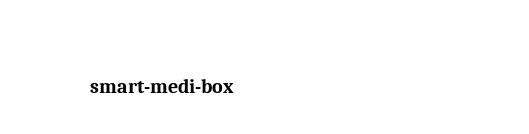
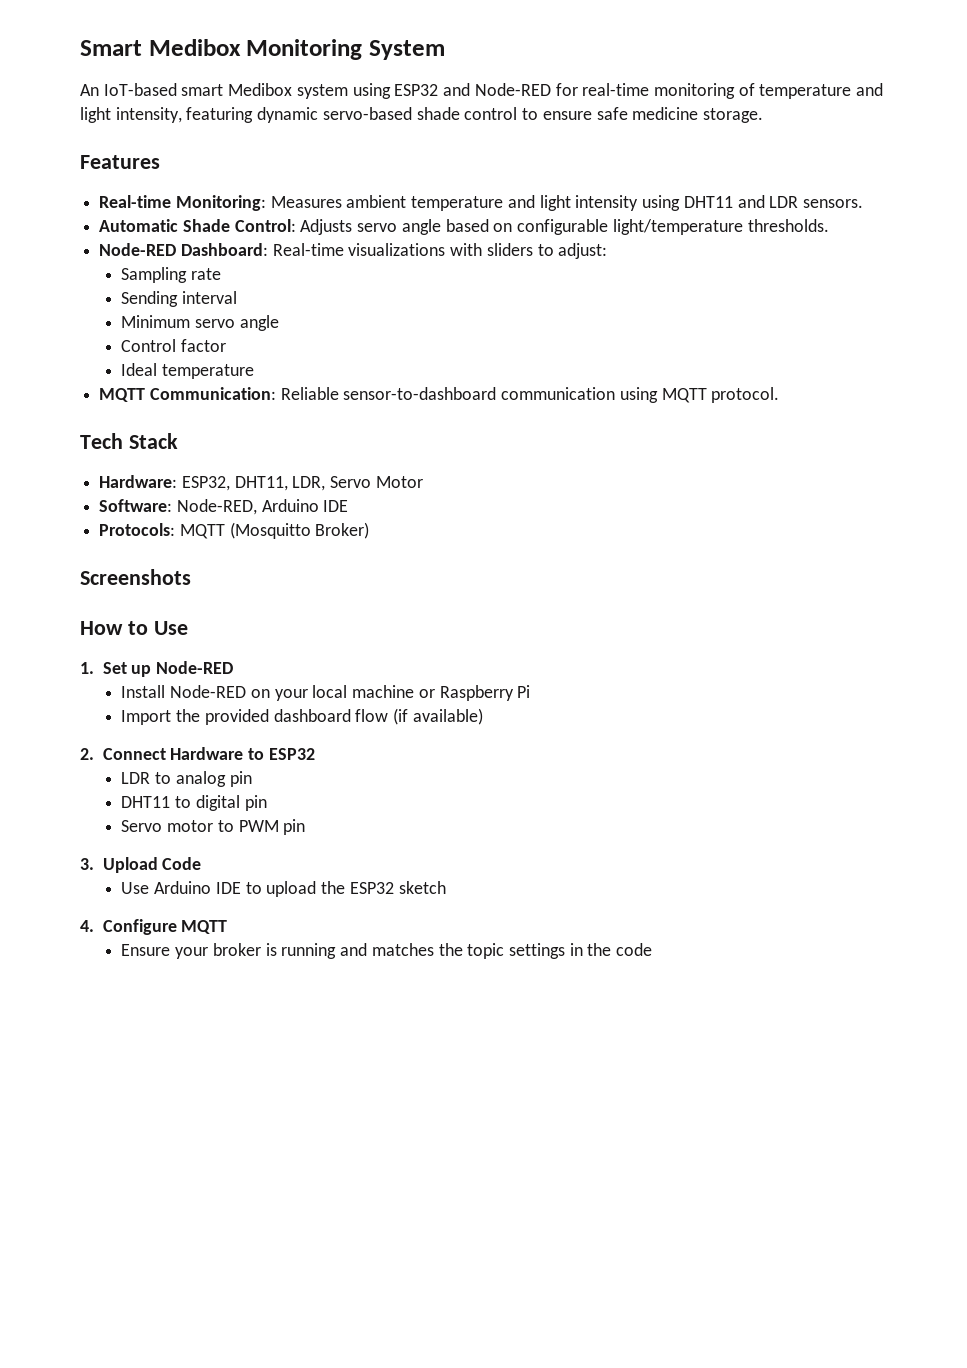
[90,78,234,93] smart-medi-box -> [80,39,445,60] [80,83,884,99] [80,107,763,123] [80,155,160,169] [99,195,863,211] [99,219,829,235] [99,243,608,259] [121,267,222,283] [121,291,238,307] [121,315,279,331] [121,339,227,352] [121,363,255,379] [99,387,780,403] [80,433,178,449] [99,475,423,491] [99,499,349,515] [99,522,370,539] [80,569,191,585] [80,621,188,635] [80,661,234,677] [121,685,531,701] [121,708,483,725] [80,747,315,760] [121,771,252,787] [121,795,267,811] [121,819,306,835] [80,857,202,873] [121,881,446,897] [80,919,228,935] [121,943,653,959] Smart Medibox Monitoring System // An IoT-based smart Medibox system using ESP32 and Node-RED for real-time monitoring of temperature and light intensity, featuring dynamic servo-based shade control to ensure safe medicine storage. // Features // Real-time Monitoring: Measures ambient temperature and light intensity using DHT11 and LDR sensors. // Automatic Shade Control: Adjusts servo angle based on configurable light/temperature thresholds. // Node-RED Dashboard: Real-time visualizations with sliders to adjust: // Sampling rate // Sending interval // Minimum servo angle // Control factor // Ideal temperature // MQTT Communication: Reliable sensor-to-dashboard communication using MQTT protocol. // Tech Stack // Hardware: ESP32, DHT11, LDR, Servo Motor // Software: Node-RED, Arduino IDE // Protocols: MQTT (Mosquitto Broker) // Screenshots // How to Use // 1. Set up Node-RED // Install Node-RED on your local machine or Raspberry Pi // Import the provided dashboard flow (if available) // 2. Connect Hardware to ESP32 // LDR to analog pin // DHT11 to digital pin // Servo motor to PWM pin // 3. Upload Code // Use Arduino IDE to upload the ESP32 sketch // 4. Configure MQTT // Ensure your broker is running and matches the topic settings in the code

